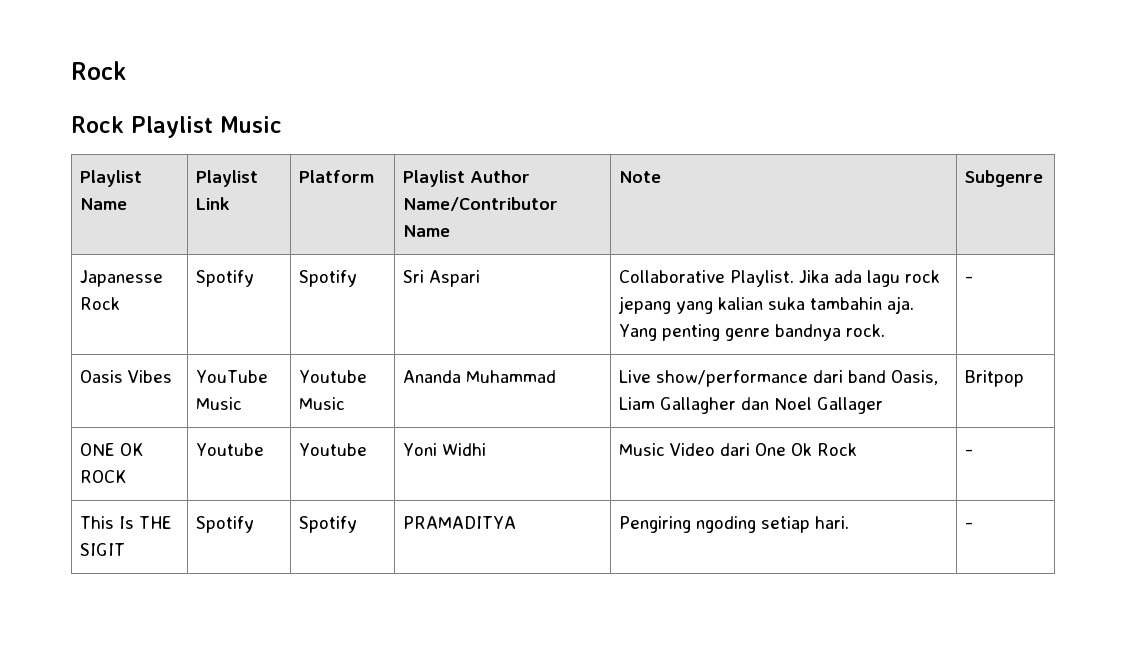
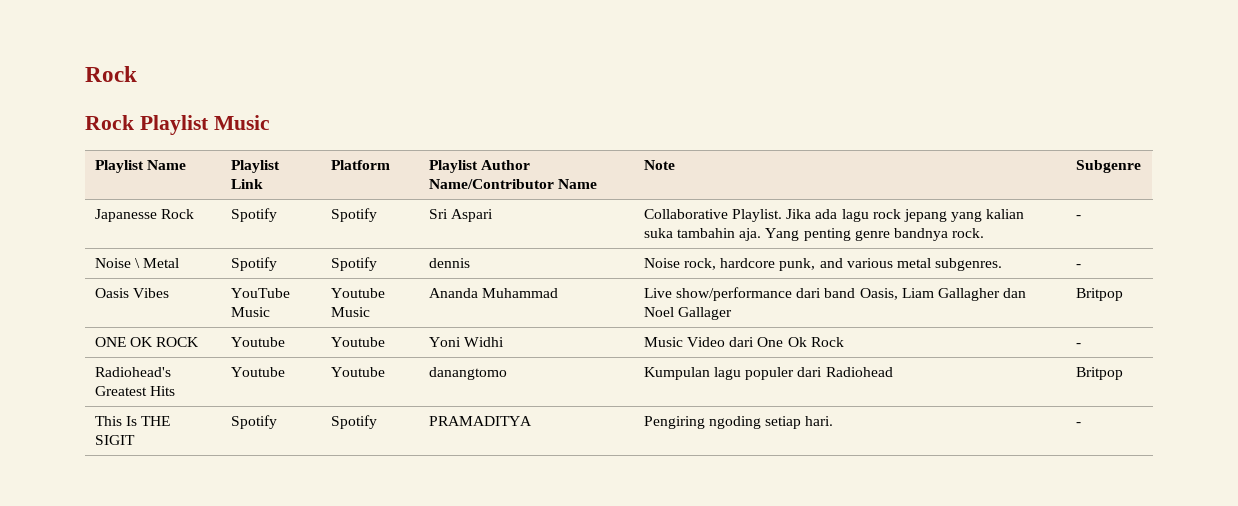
(974, 279) none -> [94,258,180,268] [230,257,277,271] [330,257,377,271] [428,258,470,268] [643,258,1003,271] [1075,264,1081,268] // Noise \ Metal | Spotify | Spotify | dennis | Noise rock, hardcore punk, and various metal subgenres. | -
(974, 452) none -> [94,367,171,377] [94,386,176,396] [230,367,285,377] [330,367,385,377] [428,367,507,380] [643,367,893,380] [1075,367,1123,380] // Radiohead's Greatest Hits | Youtube | Youtube | danangtomo | Kumpulan lagu populer dari Radiohead | Britpop

